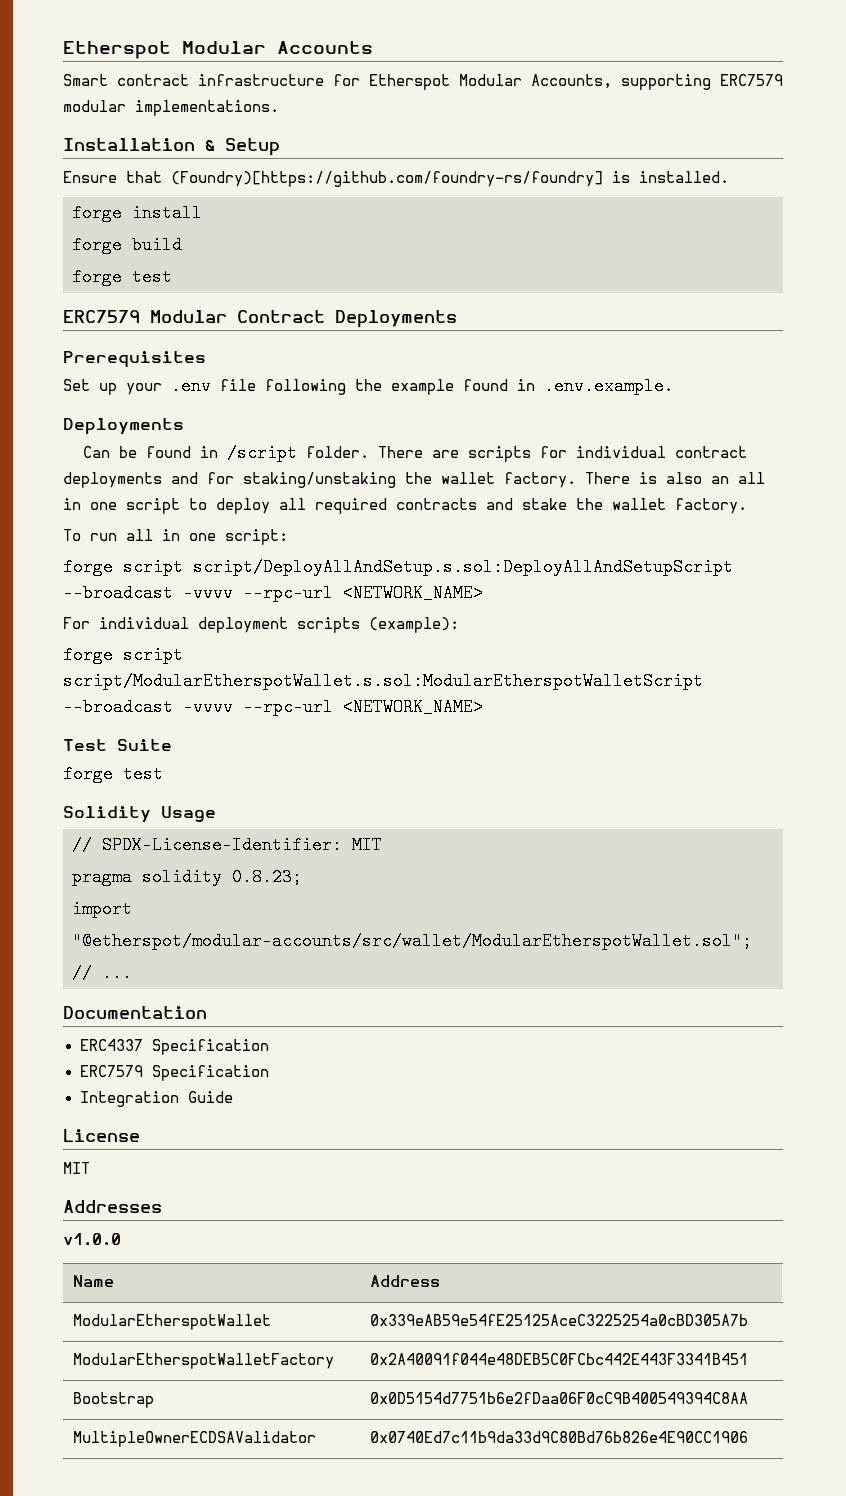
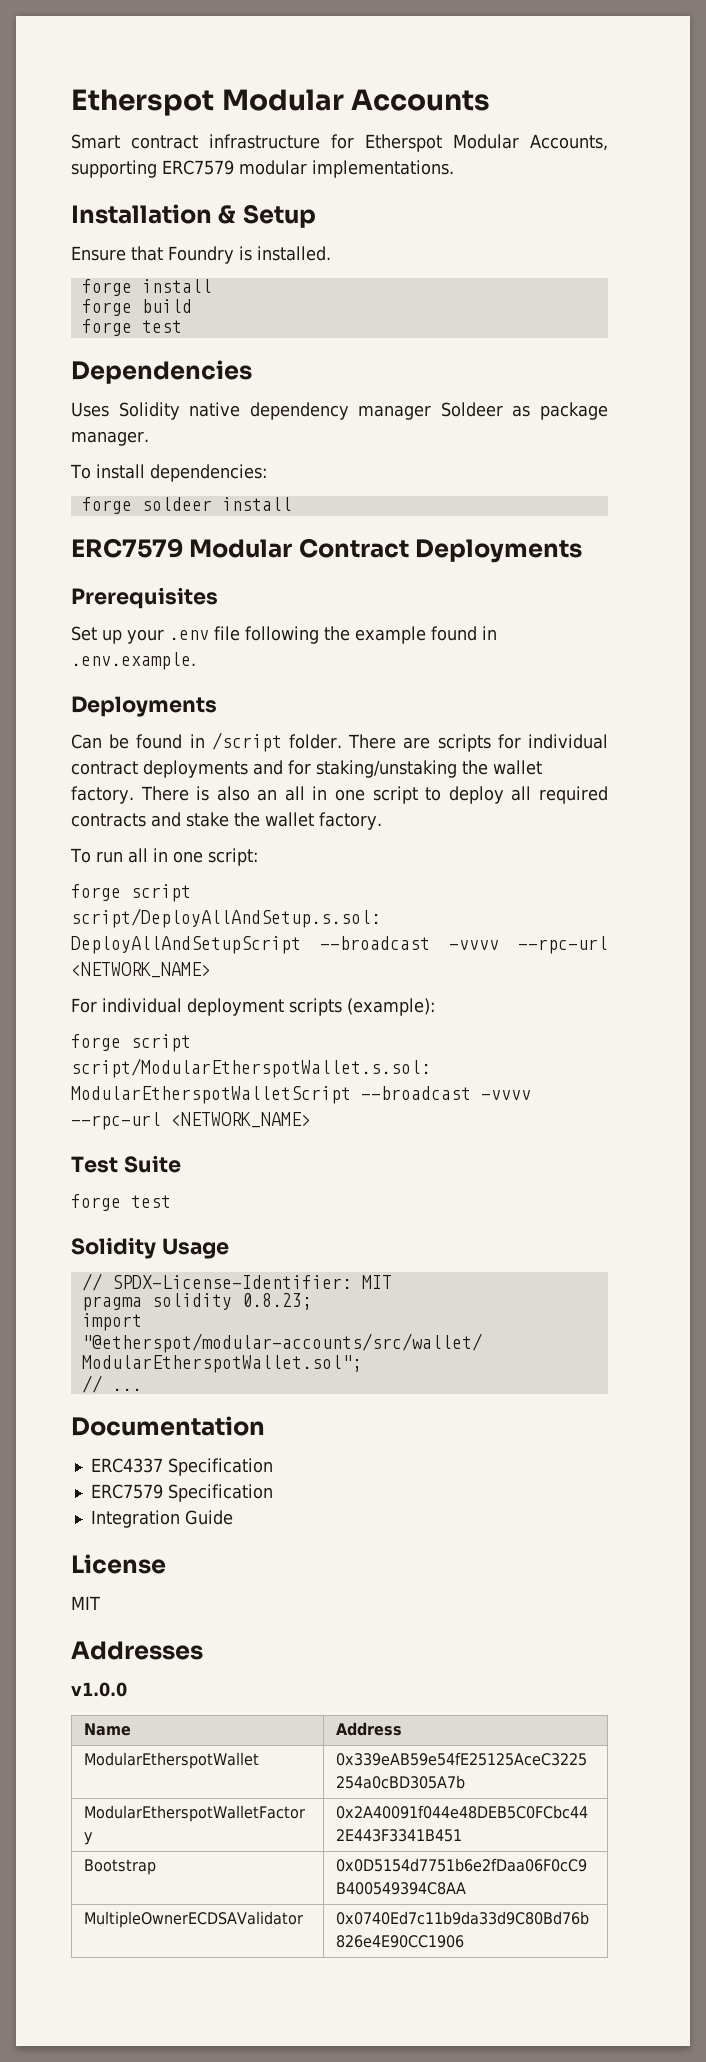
[171,171,603,187] (Foundry)[https://github.com/foundry-rs/foundry] -> [168,246,234,264] Foundry
(172, 277) none -> [71,360,252,384] [71,402,608,420] [71,431,149,446] [70,464,267,482] [81,497,292,514] // Dependencies // Uses Solidity native dependency manager Soldeer as package manager. // To install dependencies: // forge soldeer install

